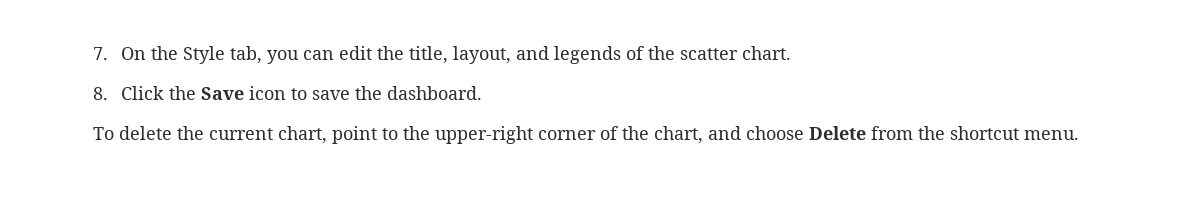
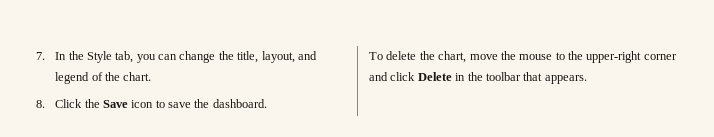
[120,47,146,60] On -> [55,52,67,60] In
[338,46,372,60] edit -> [179,51,216,63] change
[553,46,738,64] legends of the scatter -> [55,72,120,84] legend of the
[209,126,1079,144] current chart, point to the upper-right corner of the chart, and choose Delete from the shortcut menu. -> [438,51,677,63] [369,72,587,84] chart, move the mouse to the upper-right corner and click Delete in the toolbar that appears.

